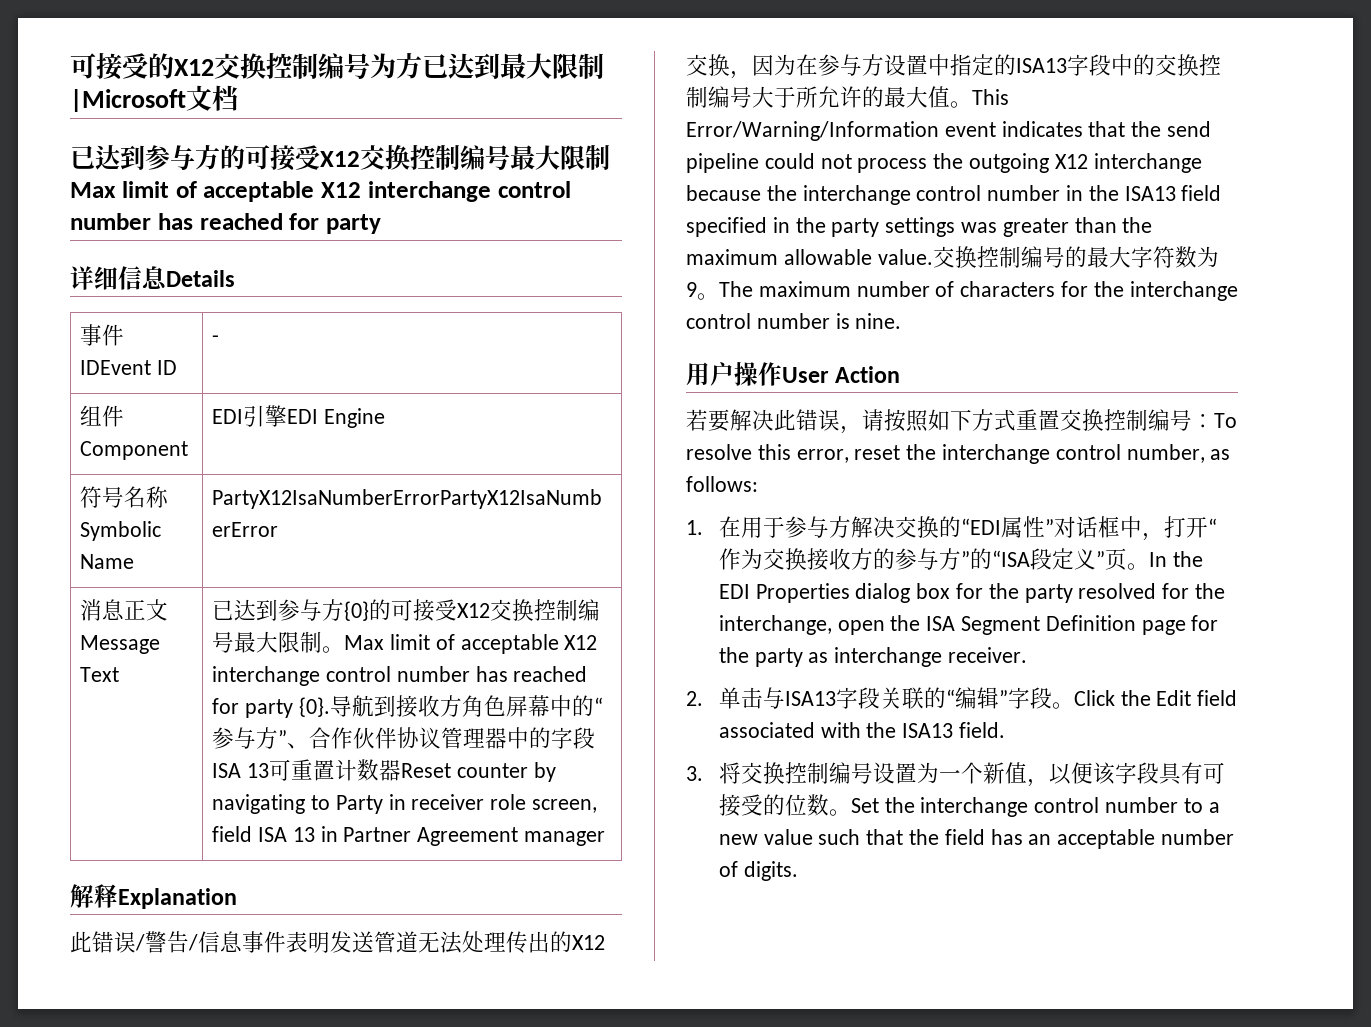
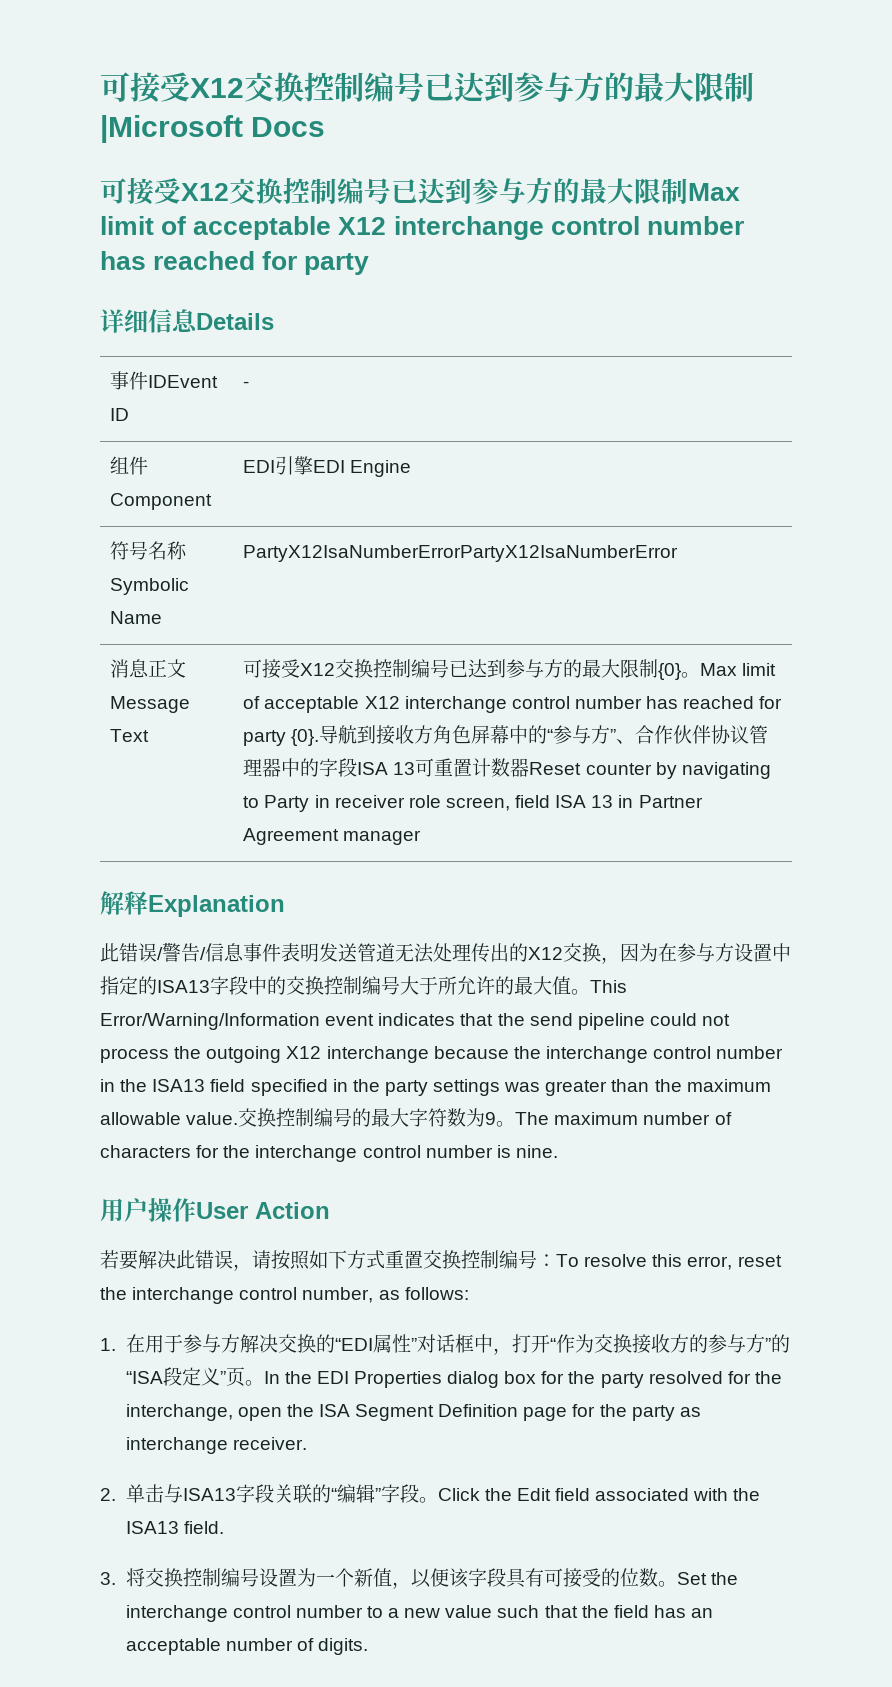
[70,52,604,80] [70,85,238,112] [70,144,510,171] 可接受的X12交换控制编号为方已达到最大限制|Microsoft文档 // 已达到参与方的可接受X12交换控制编号 -> [100,72,754,103] [100,115,326,143] [100,177,580,205] 可接受X12交换控制编号已达到参与方的最大限制|Microsoft Docs // 可接受X12交换控制编号已达到参与方的
[212,599,601,621] [212,631,323,653] 已达到参与方{0}的可接受X12交换控制编号最大限制 -> [243,659,682,680] 可接受X12交换控制编号已达到参与方的最大限制{0}

